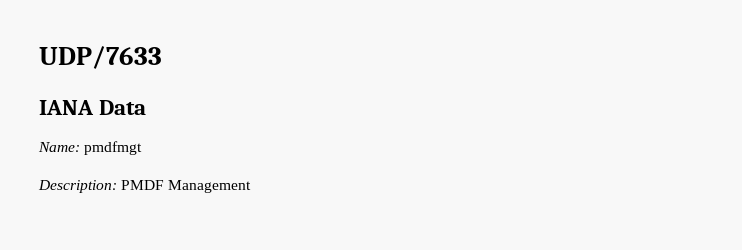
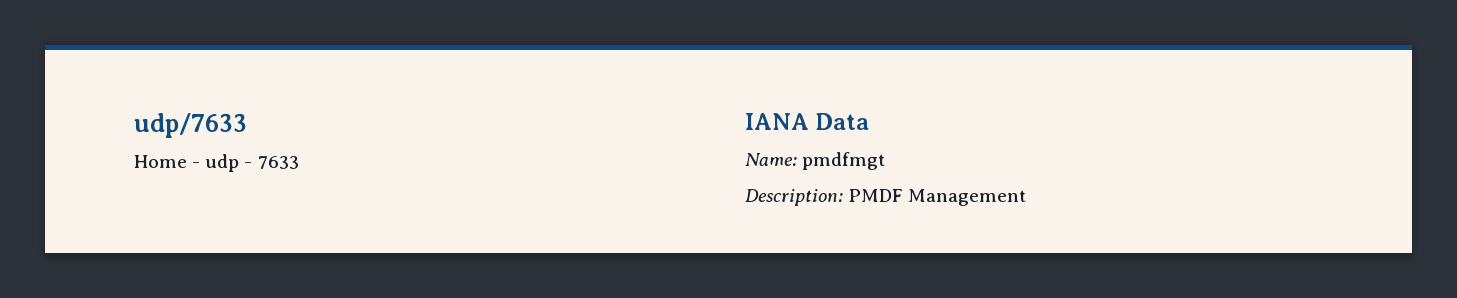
[39,46,162,69] UDP/7633 -> [134,113,247,138] [134,154,299,172] udp/7633 // Home - udp - 7633

